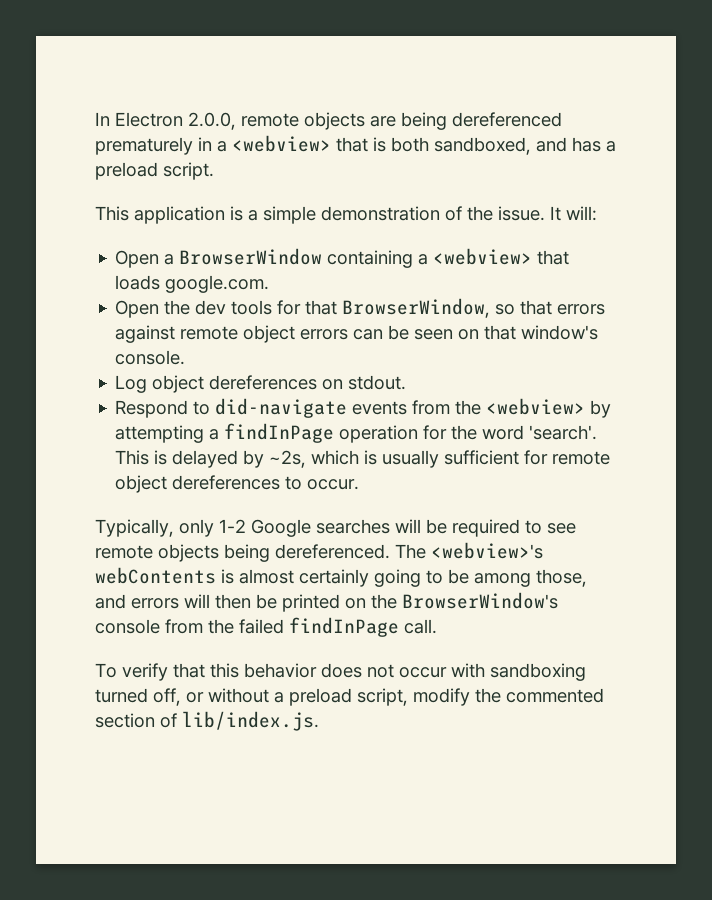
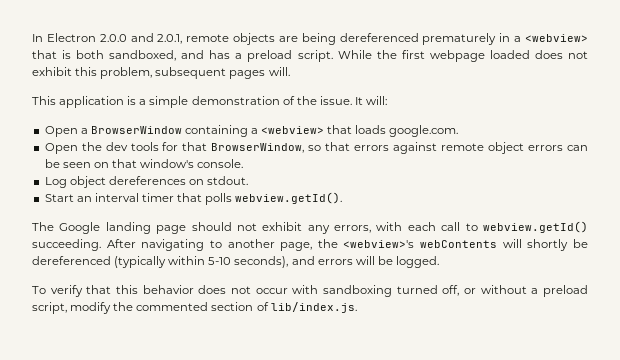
[188,112,236,130] 2.0.0, -> [99,33,183,44] 2.0.0 and 2.0.1,
(214, 171) none -> [337,50,588,62] [32,67,290,79] While the first webpage loaded does not exhibit this problem, subsequent pages will.
[115,398,612,418] [115,423,598,443] [115,450,611,468] [115,475,360,493] [95,519,576,537] [95,542,543,562] [95,567,587,587] [95,592,558,612] [95,617,437,637] Respond to did-navigate events from the <webview> by attempting a findInPage operation for the word 'search'. This is delayed by ~2s, which is usually sufficient for remote object dereferences to occur. // Typically, only 1-2 Google searches will be required to see remote objects being dereferenced. The <webview>'s webContents is almost certainly going to be among those, and errors will then be printed on the BrowserWindow's console from the failed findInPage call. -> [44,192,343,205] [32,221,588,234] [32,239,588,251] [32,256,439,268] Start an interval timer that polls webview.getId(). // The Google landing page should not exhibit any errors, with each call to webview.getId() succeeding. After navigating to another page, the <webview>'s webContents will shortly be dereferenced (typically within 5-10 seconds), and errors will be logged.

